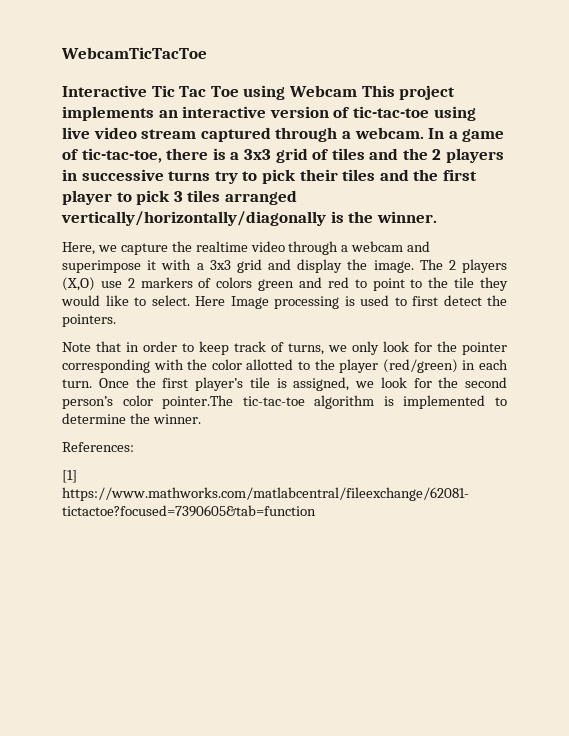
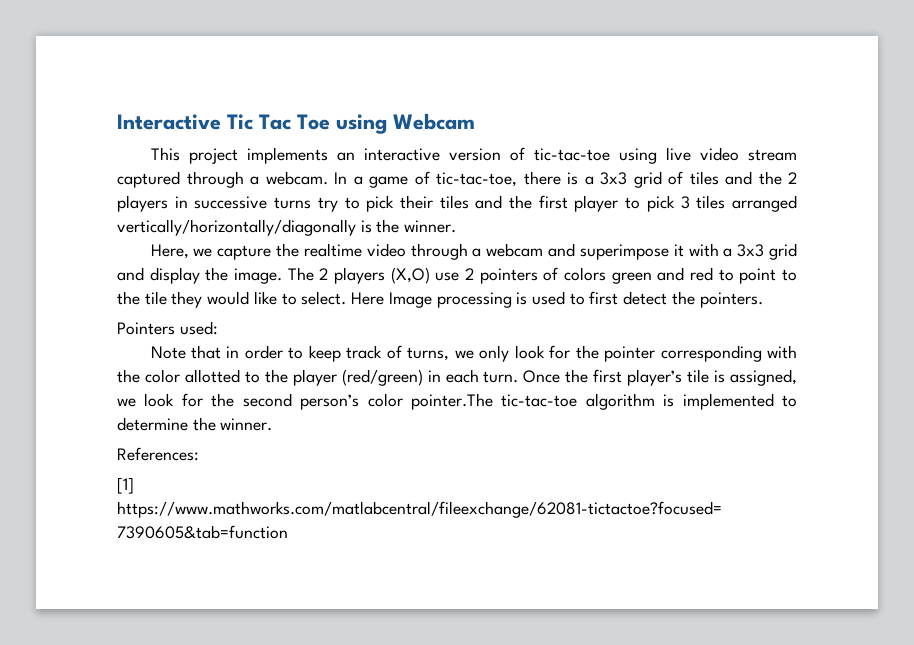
[61,47,207,59] WebcamTicTacToe // -> (117, 122) none
(357, 91) none -> (475, 121) //
[140,277,193,288] markers -> [479,268,538,284] pointers
(116, 320) none -> [117,321,218,335] // Pointers used:

